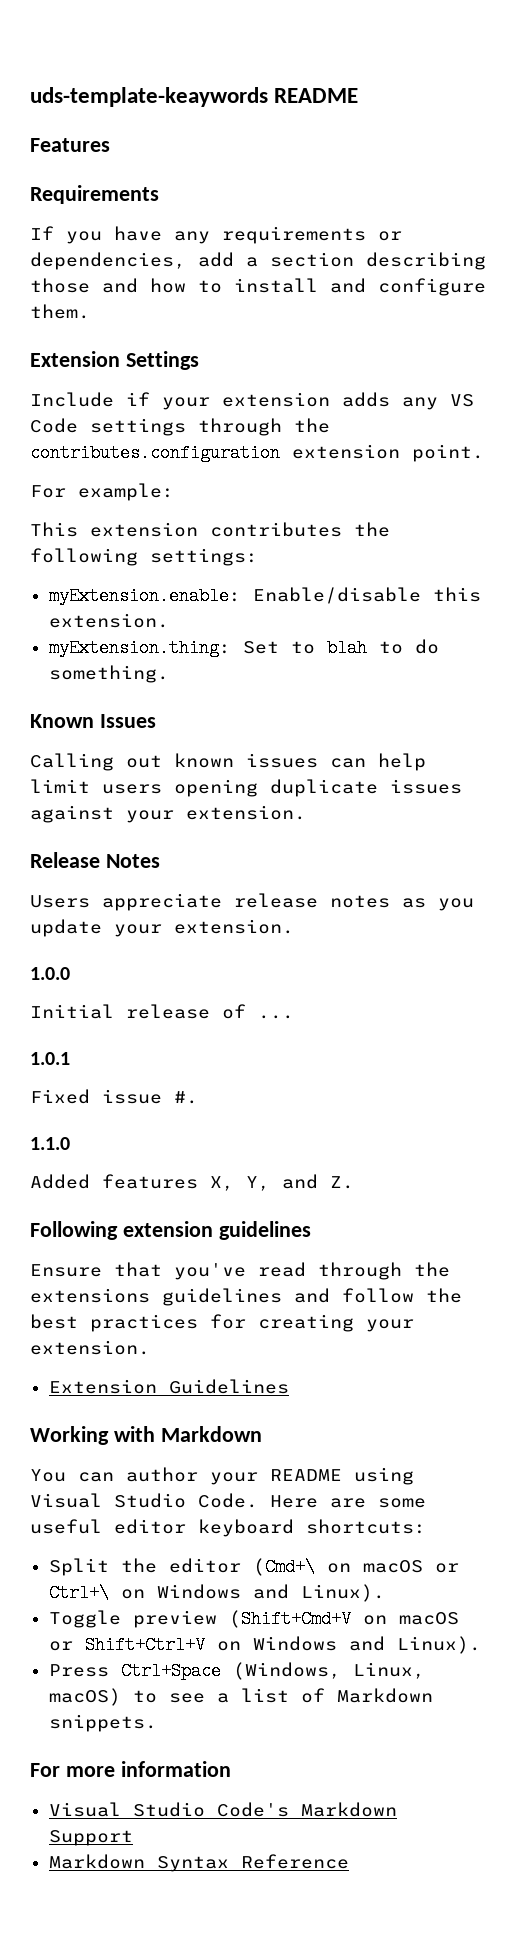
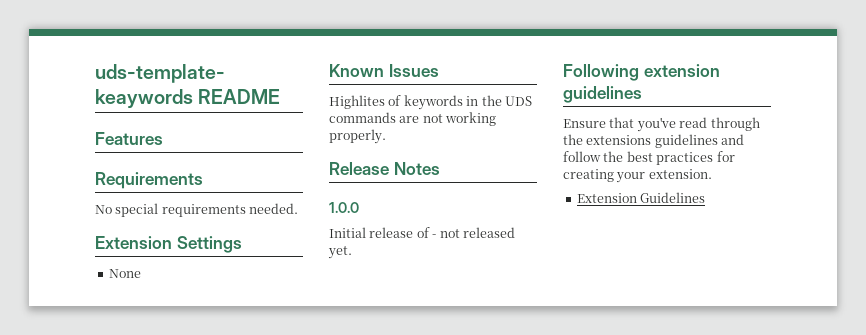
[30,226,402,244] [30,252,486,270] [30,278,486,296] [30,304,90,319] [30,351,199,370] [30,392,474,410] [30,418,330,436] [30,444,484,462] [30,483,174,501] [30,522,390,537] [30,548,258,566] [48,587,481,605] [48,613,169,628] [48,639,439,657] [48,665,169,683] [30,714,156,728] [30,753,426,771] [30,779,462,797] [30,805,306,823] [30,852,160,868] [30,893,474,911] [30,919,294,937] [30,967,70,980] [30,1004,294,1019] [30,1052,70,1065] [30,1089,198,1104] [30,1137,70,1150] [30,1174,354,1191] If you have any requirements or dependencies, add a section describing those and how to install and configure them. // Extension Settings // Include if your extension adds any VS Code settings through the contributes.configuration extension point. // For example: // This extension contributes the following settings: // myExtension.enable: Enable/disable this extension. // myExtension.thing: Set to blah to do something. // Known Issues // Calling out known issues can help limit users opening duplicate issues against your extension. // Release Notes // Users appreciate release notes as you update your extension. // 1.0.0 // Initial release of ... // 1.0.1 // Fixed issue #. // 1.1.0 // Added features X, Y, and Z. -> [95,203,299,217] [95,236,242,253] [108,269,141,278] [329,64,439,77] [329,95,532,110] [329,112,497,126] [329,129,386,144] [329,162,440,175] [329,202,359,213] [329,227,515,238] [328,246,352,259] No special requirements needed. // Extension Settings // None // Known Issues // Highlites of keywords in the UDS commands are not working properly. // Release Notes // 1.0.0 // Initial release of - not released yet.
[30,1426,262,1445] [30,1467,414,1485] [30,1493,426,1508] [30,1519,426,1537] [48,1558,459,1576] [48,1584,385,1602] [48,1610,459,1628] [48,1636,481,1654] [48,1662,425,1680] [48,1688,433,1706] [48,1714,157,1732] [30,1761,231,1777] [48,1802,397,1817] [48,1830,133,1846] [48,1854,349,1872] // Working with Markdown // You can author your README using Visual Studio Code. Here are some useful editor keyboard shortcuts: // Split the editor (Cmd+\ on macOS or Ctrl+\ on Windows and Linux). // Toggle preview (Shift+Cmd+V on macOS or Shift+Ctrl+V on Windows and Linux). // Press Ctrl+Space (Windows, Linux, macOS) to see a list of Markdown snippets. // For more information // Visual Studio Code's Markdown Support // Markdown Syntax Reference -> (706, 197) none

